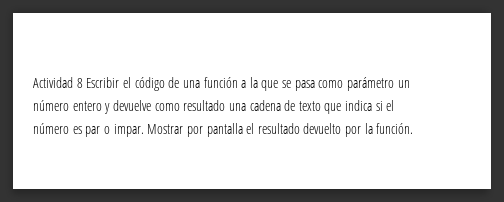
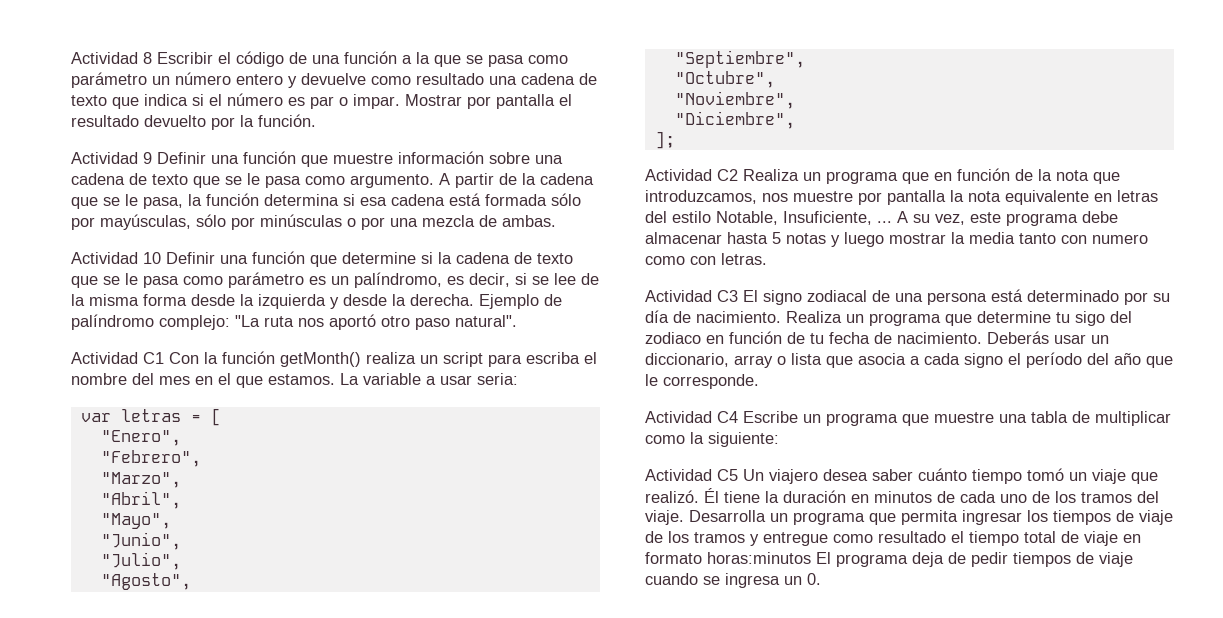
(414, 128) none -> [71,151,563,167] [71,173,594,188] [71,193,581,209] [71,214,556,230] [71,251,573,267] [71,272,599,288] [71,294,562,309] [71,314,517,330] [71,351,597,367] [71,373,518,388] [80,408,221,426] [100,430,181,446] [100,450,201,467] [100,472,181,488] [100,491,181,509] [100,513,171,529] [100,532,181,550] [100,552,181,570] [100,573,191,590] [674,50,805,68] [674,71,775,88] [674,91,795,109] [674,111,795,129] [654,131,675,149] [645,168,1120,184] [645,190,1158,205] [645,211,1118,226] [645,232,1148,247] [645,253,767,265] [645,289,1170,305] [645,310,1132,326] [645,331,1109,344] [645,352,1173,368] [645,374,759,389] [645,411,1171,426] [645,432,779,447] [645,468,1158,484] [645,488,1159,503] [645,510,1173,525] [645,531,1141,546] [645,552,1133,567] [645,573,821,588] // Actividad 9 Definir una función que muestre información sobre una cadena de texto que se le pasa como argumento. A partir de la cadena que se le pasa, la función determina si esa cadena está formada sólo por mayúsculas, sólo por minúsculas o por una mezcla de ambas. // Actividad 10 Definir una función que determine si la cadena de texto que se le pasa como parámetro es un palíndromo, es decir, si se lee de la misma forma desde la izquierda y desde la derecha. Ejemplo de palíndromo complejo: "La ruta nos aportó otro paso natural". // Actividad C1 Con la función getMonth() realiza un script para escriba el nombre del mes en el que estamos. La variable a usar seria: // var letras = [ // "Enero", // "Febrero", // "Marzo", // "Abril", // "Mayo", // "Junio", // "Julio", // "Agosto", // "Septiembre", // "Octubre", // "Noviembre", // "Diciembre", // ]; // Actividad C2 Realiza un programa que en función de la nota que introduzcamos, nos muestre por pantalla la nota equivalente en letras del estilo Notable, Insuficiente, ... A su vez, este programa debe almacenar hasta 5 notas y luego mostrar la media tanto con numero como con letras. // Actividad C3 El signo zodiacal de una persona está determinado por su día de nacimiento. Realiza un programa que determine tu sigo del zodiaco en función de tu fecha de nacimiento. Deberás usar un diccionario, array o lista que asocia a cada signo el período del año que le corresponde. // Actividad C4 Escribe un programa que muestre una tabla de multiplicar como la siguiente: // Actividad C5 Un viajero desea saber cuánto tiempo tomó un viaje que realizó. Él tiene la duración en minutos de cada uno de los tramos del viaje. Desarrolla un programa que permita ingresar los tiempos de viaje de los tramos y entregue como resultado el tiempo total de viaje en formato horas:minutos El programa deja de pedir tiempos de viaje cuando se ingresa un 0.

